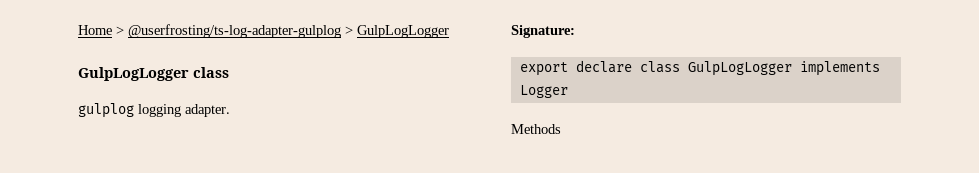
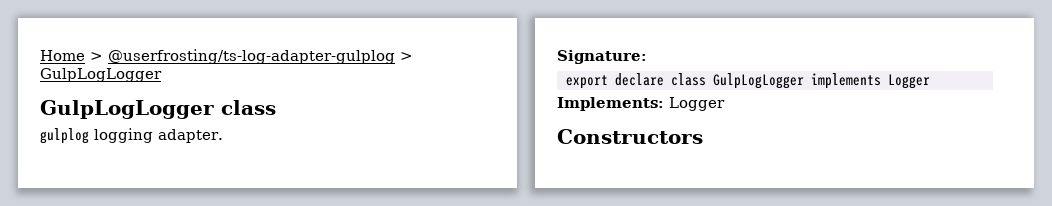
[511,124,561,134] Methods -> [557,97,725,111] [557,129,703,144] Implements: Logger // Constructors

